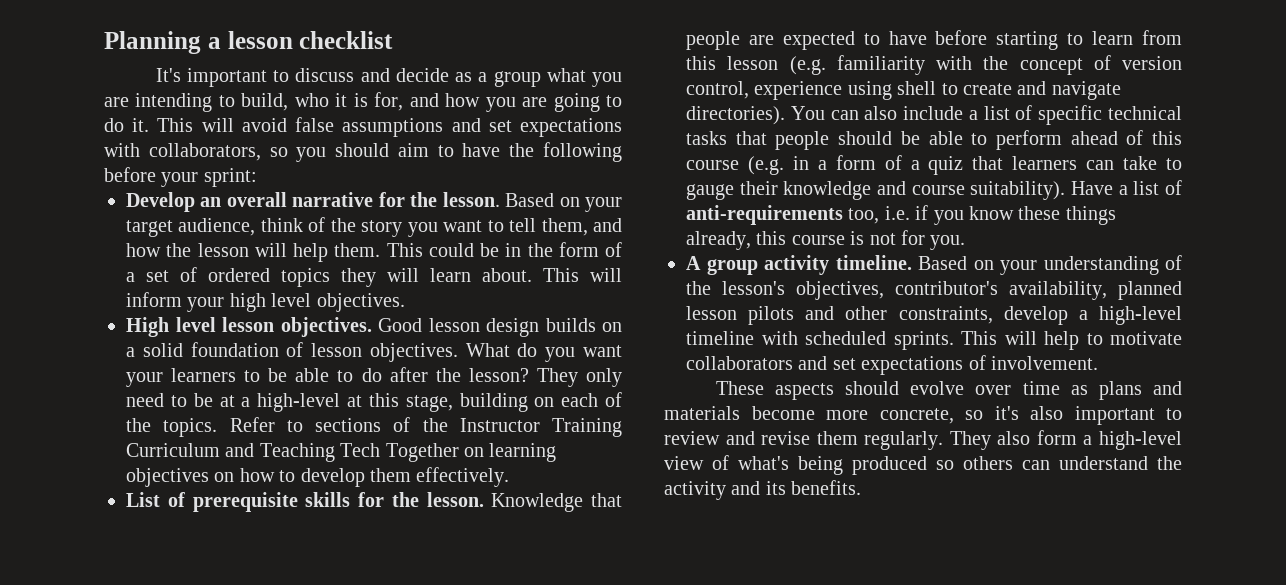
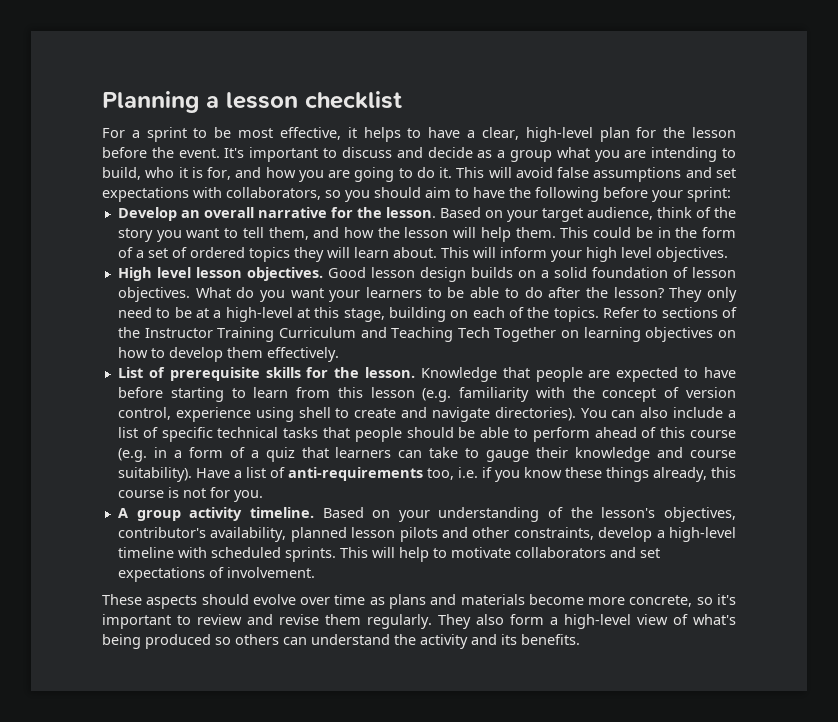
(394, 40) none -> [102,127,737,142] [102,147,220,158] For a sprint to be most effective, it helps to have a clear, high-level plan for the lesson before the event.
[1030,406,1063,420] also -> (737, 599) none

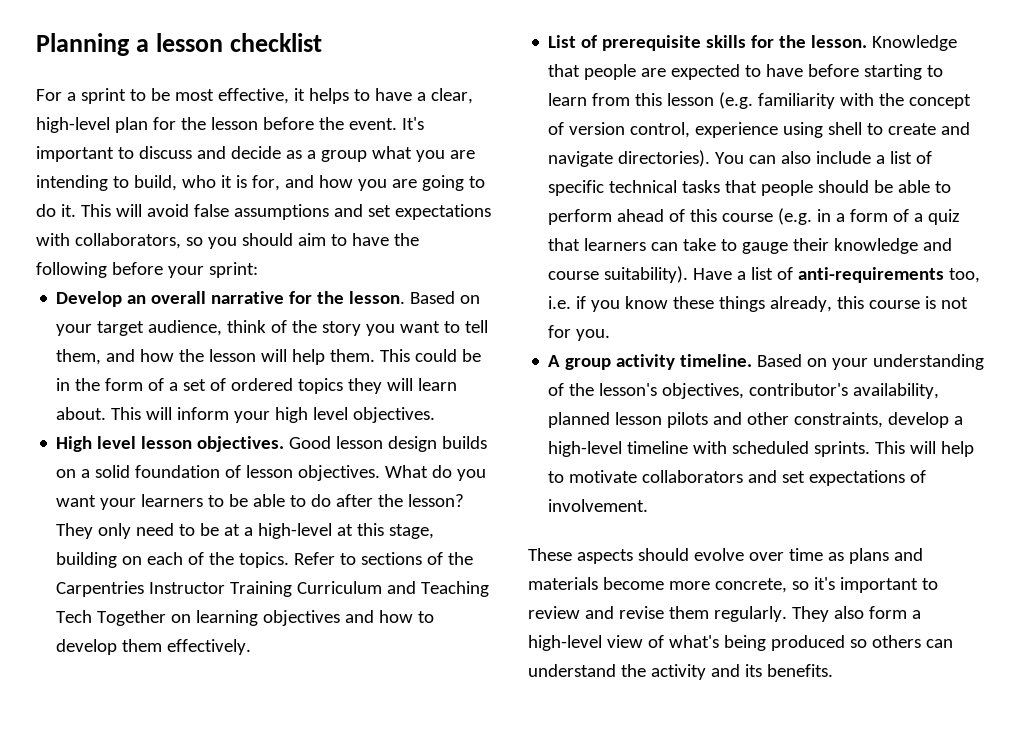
(140, 332) none -> [56,581,145,597] Carpentries
[717,330,736,338] on -> [345,610,375,623] and

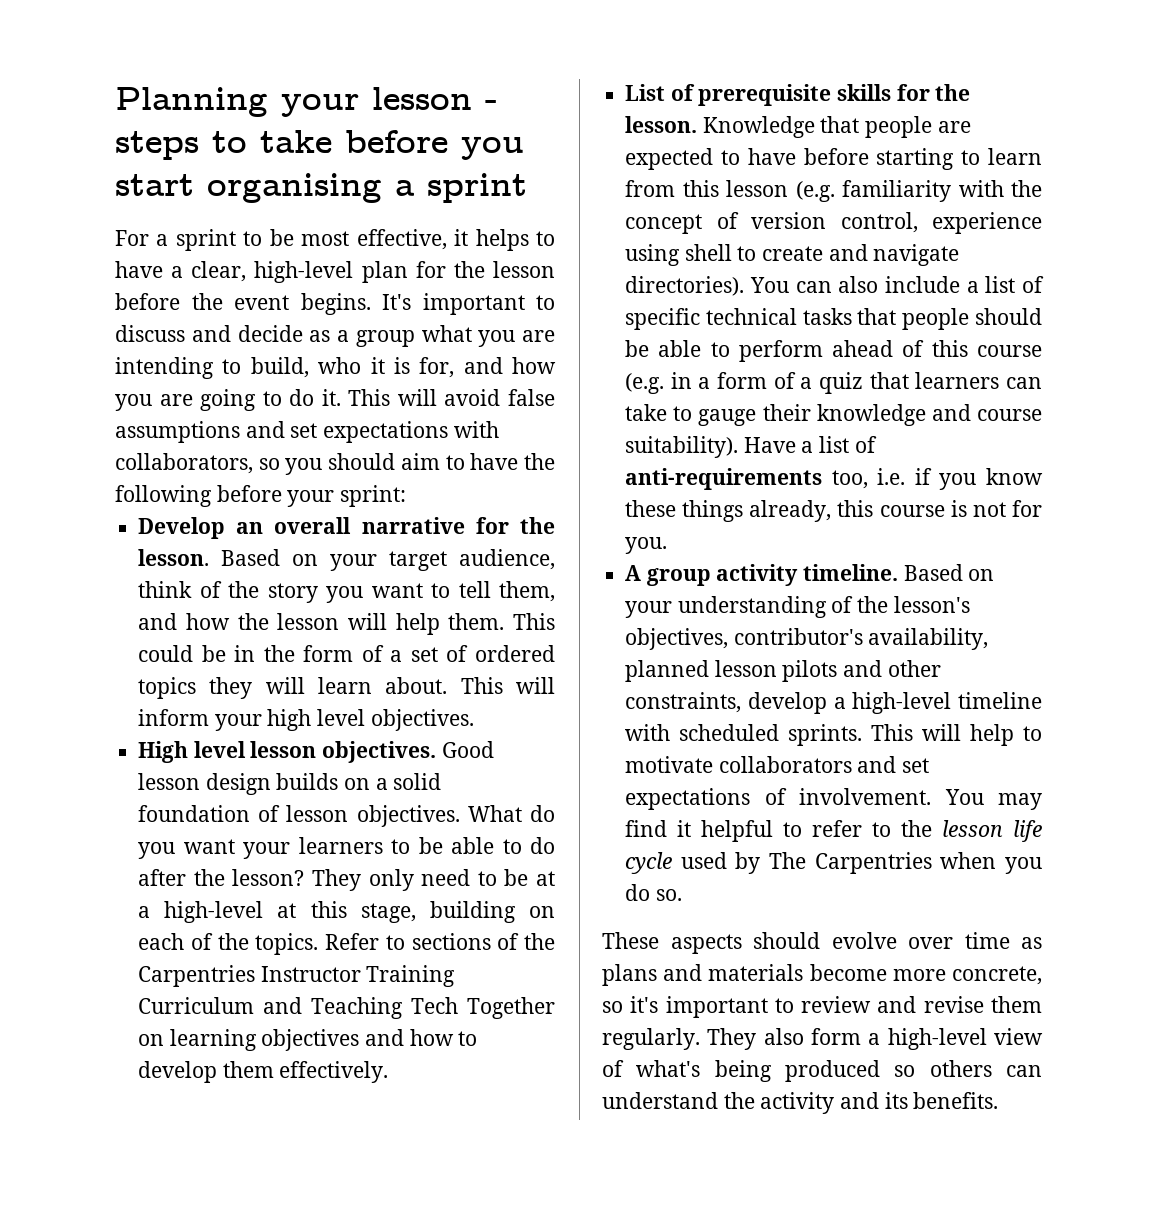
[136,33,323,52] a lesson checklist -> [281,87,498,117] [115,130,524,160] [115,173,527,203] your lesson - steps to take before you start organising a sprint
[348,118,397,130] event. -> [234,293,371,315] event begins.
(649, 505) none -> [944,789,1042,810] [625,820,1042,842] [625,852,1042,874] [625,884,682,901] You may find it helpful to refer to the lesson life cycle used by The Carpentries when you do so.

